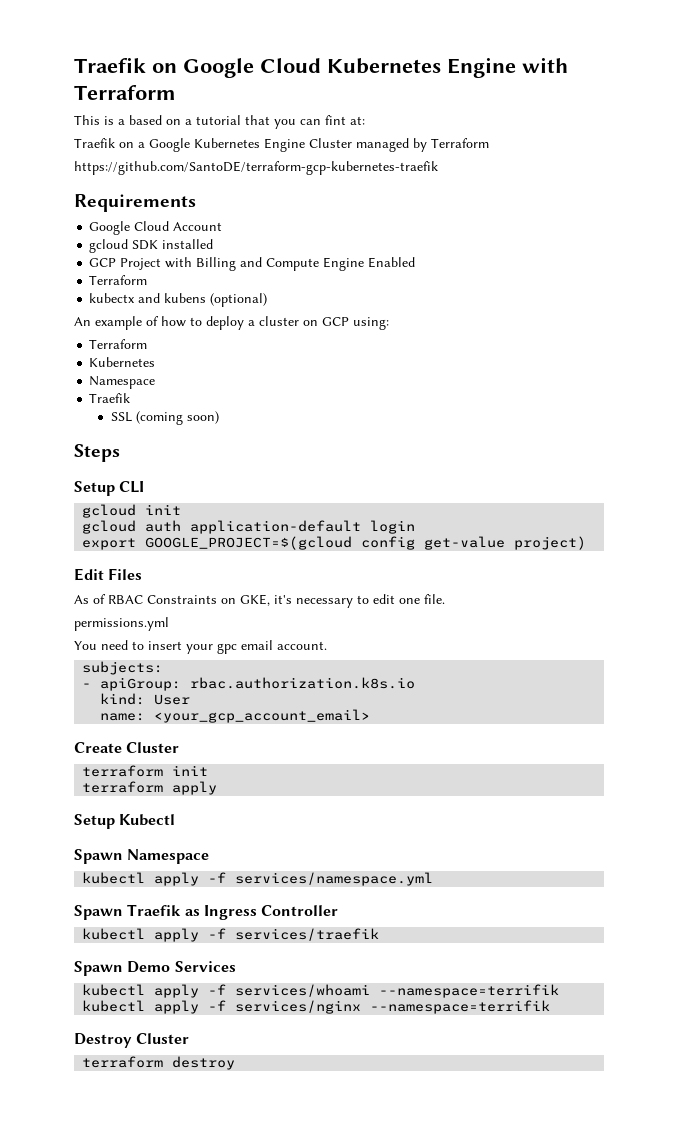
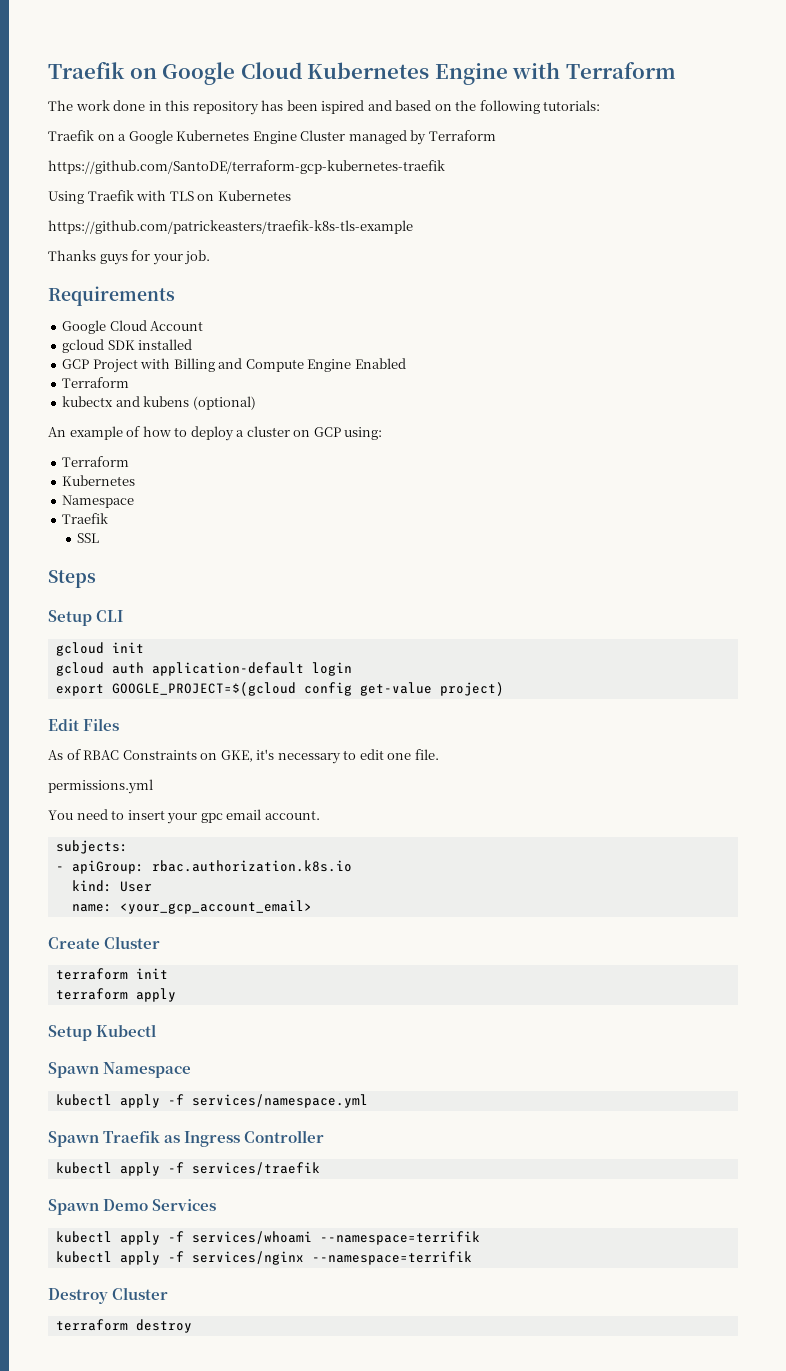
[74,115,365,129] This is a based on a tutorial that you can fint at: -> [48,100,601,115] The work done in this repository has been ispired and based on the following tutorials:
(438, 168) none -> [48,190,291,204] [48,220,413,234] [48,250,211,265] // Using Traefik with TLS on Kubernetes // https://github.com/patrickeasters/traefik-k8s-tls-example // Thanks guys for your job.
[135,411,219,425] (coming soon) -> (100, 538) none

